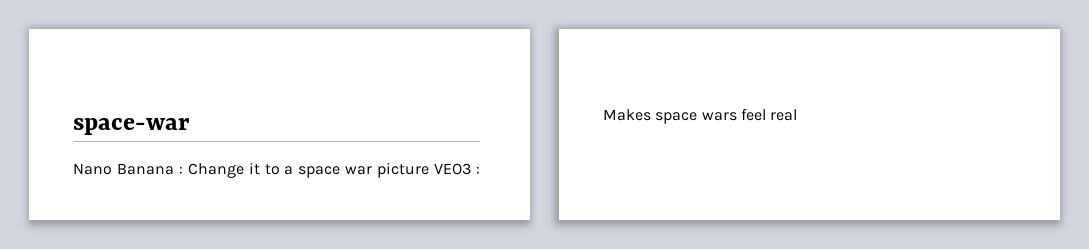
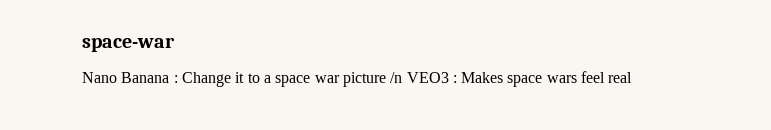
(430, 170) none -> [390,72,403,83] /n

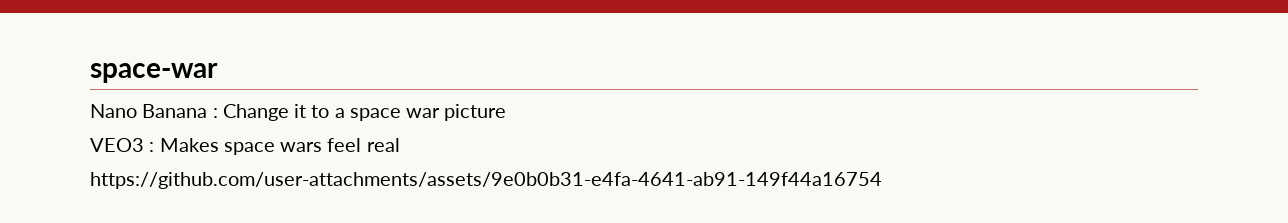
[390,72,403,83] /n -> (507, 112) //
(633, 77) none -> [90,172,882,189] // https://github.com/user-attachments/assets/9e0b0b31-e4fa-4641-ab91-149f44a16754

